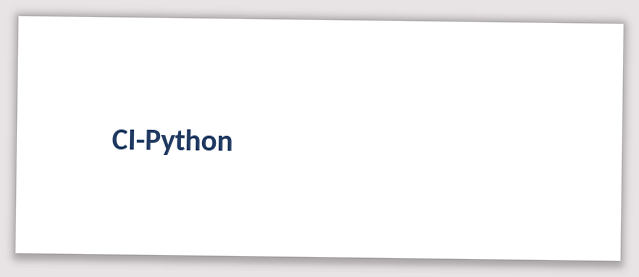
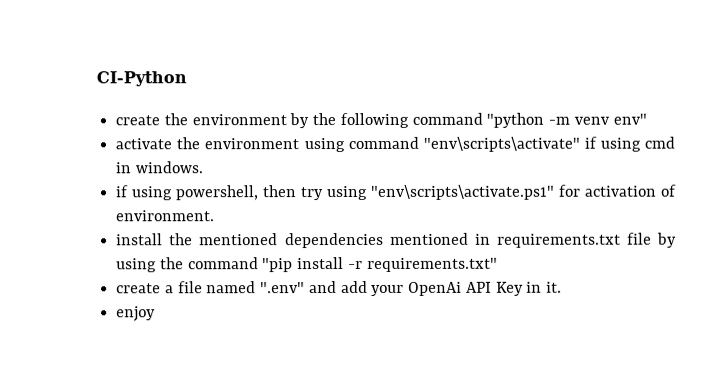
(234, 142) none -> [115,112,647,129] [115,136,675,153] [115,161,203,174] [115,184,677,201] [116,210,216,222] [116,232,677,249] [116,257,498,273] [116,280,562,296] [116,306,157,322] // create the environment by the following command "python -m venv env" // activate the environment using command "env\scripts\activate" if using cmd in windows. // if using powershell, then try using "env\scripts\activate.ps1" for activation of environment. // install the mentioned dependencies mentioned in requirements.txt file by using the command "pip install -r requirements.txt" // create a file named ".env" and add your OpenAi API Key in it. // enjoy

